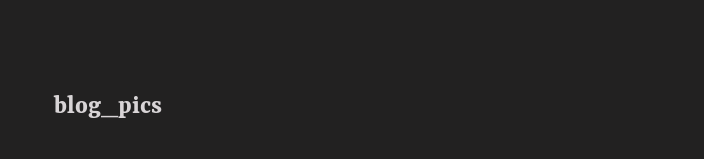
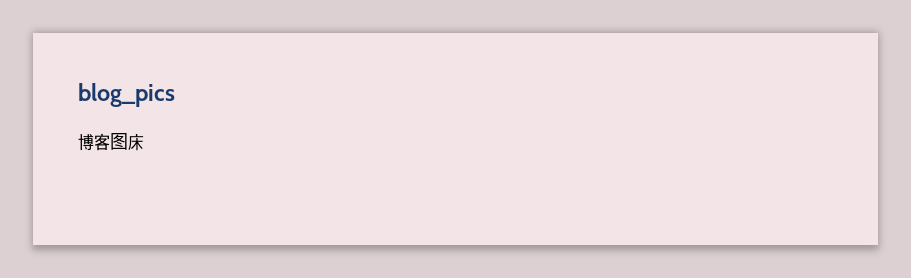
(162, 106) none -> [78,133,144,151] // 博客图床

